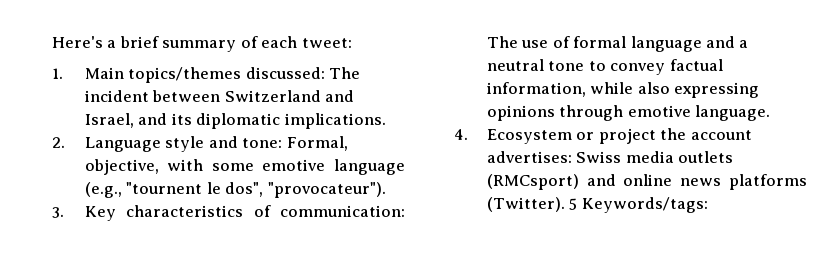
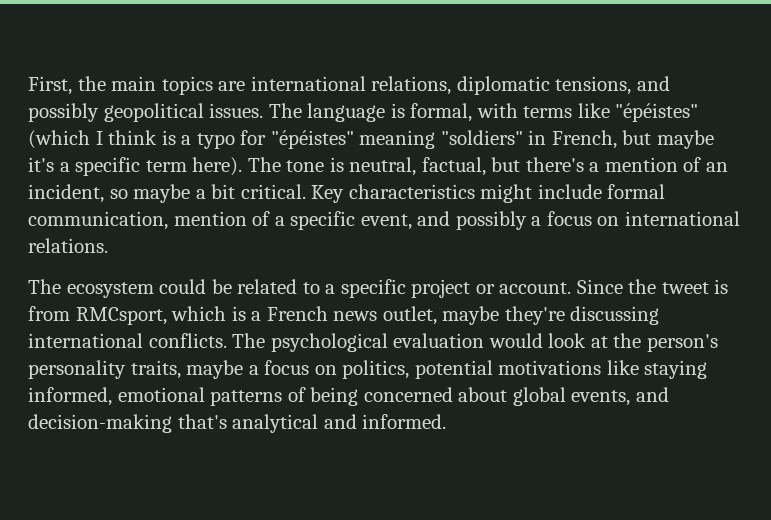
[52,36,352,52] [52,67,361,83] [84,90,355,102] [84,113,386,129] [52,136,348,152] [84,159,405,175] [84,182,386,198] [52,205,405,221] [486,36,749,52] [486,59,723,75] [486,82,760,98] [486,105,771,121] [454,128,752,144] [486,151,734,163] [486,174,807,190] [486,197,708,213] Here's a brief summary of each tweet: // 1. Main topics/themes discussed: The incident between Switzerland and Israel, and its diplomatic implications. // 2. Language style and tone: Formal, objective, with some emotive language (e.g., "tournent le dos", "provocateur"). // 3. Key characteristics of communication: The use of formal language and a neutral tone to convey factual information, while also expressing opinions through emotive language. // 4. Ecosystem or project the account advertises: Swiss media outlets (RMCsport) and online news platforms (Twitter). 5 Keywords/tags: -> [28,76,670,95] [28,103,699,122] [28,130,714,149] [28,157,729,176] [28,184,666,203] [28,211,740,230] [28,238,108,253] [28,279,729,298] [28,306,660,325] [28,333,718,352] [28,360,708,379] [28,387,669,406] [28,414,447,433] First, the main topics are international relations, diplomatic tensions, and possibly geopolitical issues. The language is formal, with terms like "épéistes" (which I think is a typo for "épéistes" meaning "soldiers" in French, but maybe it's a specific term here). The tone is neutral, factual, but there's a mention of an incident, so maybe a bit critical. Key characteristics might include formal communication, mention of a specific event, and possibly a focus on international relations. // The ecosystem could be related to a specific project or account. Since the tweet is from RMCsport, which is a French news outlet, maybe they're discussing international conflicts. The psychological evaluation would look at the person's personality traits, maybe a focus on politics, potential motivations like staying informed, emotional patterns of being concerned about global events, and decision-making that's analytical and informed.

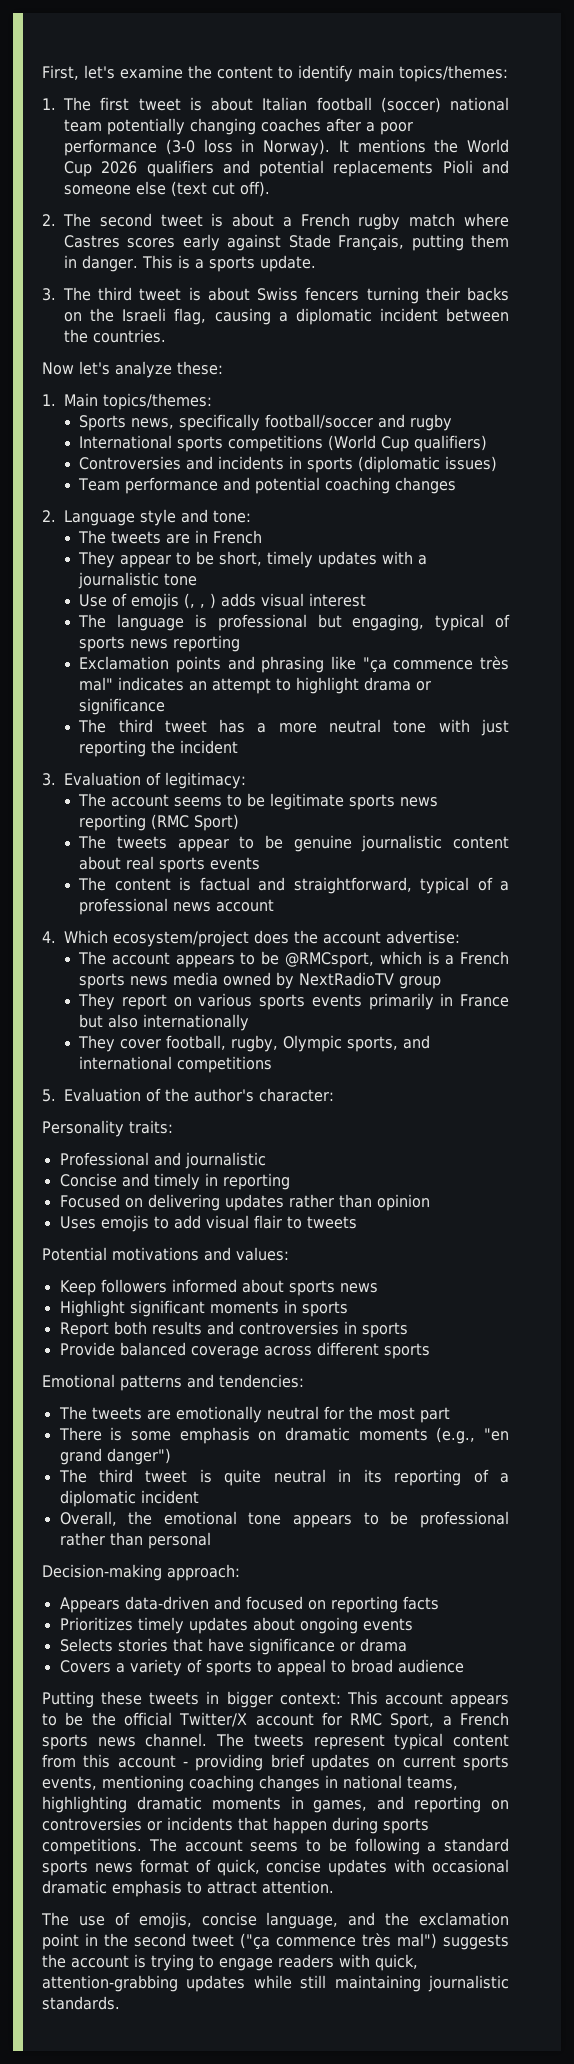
[77,76,670,95] [28,103,699,122] [28,130,714,149] [28,157,729,176] [28,184,666,203] [28,211,740,230] [28,238,108,253] [28,279,729,298] [28,306,660,325] [28,333,718,352] [28,360,708,379] [28,387,669,406] [28,414,447,433] the main topics are international relations, diplomatic tensions, and possibly geopolitical issues. The language is formal, with terms like "épéistes" (which I think is a typo for "épéistes" meaning "soldiers" in French, but maybe it's a specific term here). The tone is neutral, factual, but there's a mention of an incident, so maybe a bit critical. Key characteristics might include formal communication, mention of a specific event, and possibly a focus on international relations. // The ecosystem could be related to a specific project or account. Since the tweet is from RMCsport, which is a French news outlet, maybe they're discussing international conflicts. The psychological evaluation would look at the person's personality traits, maybe a focus on politics, potential motivations like staying informed, emotional patterns of being concerned about global events, and decision-making that's analytical and informed. -> [83,65,508,82] [42,97,509,113] [64,118,413,135] [64,139,510,156] [64,160,509,177] [64,181,270,197] [42,213,510,230] [64,234,509,251] [64,255,316,272] [42,287,510,304] [64,308,509,325] [64,329,166,343] [42,361,223,378] [42,393,212,410] [79,414,453,431] [79,435,488,452] [79,456,498,473] [78,477,457,494] [42,509,251,526] [78,530,263,544] [78,551,428,568] [78,572,198,589] [79,593,367,610] [78,614,511,631] [79,635,241,652] [79,656,509,673] [79,677,432,694] [79,698,166,715] [78,719,509,736] [79,740,239,757] [42,772,246,789] [78,793,439,810] [79,814,240,831] [78,835,509,852] [79,856,261,873] [78,877,509,894] [79,898,275,915] [42,930,460,947] [78,951,510,968] [79,972,442,989] [78,993,510,1010] [79,1014,250,1031] [78,1035,431,1052] [79,1056,273,1073] [42,1088,334,1102] [42,1120,173,1137] [59,1152,266,1169] [59,1173,290,1190] [59,1194,430,1211] [59,1215,357,1232] [42,1247,289,1261] [59,1279,378,1296] [59,1300,348,1317] [59,1321,408,1338] [59,1342,430,1359] [42,1374,304,1391] [58,1406,450,1423] [58,1427,510,1444] [59,1448,171,1465] [58,1469,509,1486] [59,1490,199,1507] [59,1511,510,1528] [59,1532,211,1549] [42,1564,240,1581] [59,1596,439,1613] [59,1617,413,1634] [59,1638,407,1655] [59,1659,464,1676] [42,1691,509,1708] [42,1712,510,1729] [42,1733,510,1750] [42,1754,509,1771] [42,1775,458,1792] [42,1796,509,1813] [42,1817,429,1834] [42,1838,509,1855] [42,1859,509,1876] [42,1880,334,1897] [41,1912,509,1929] [42,1933,509,1950] [42,1954,418,1971] [42,1975,509,1992] [42,1996,120,2010] let's examine the content to identify main topics/themes: // 1. The first tweet is about Italian football (soccer) national team potentially changing coaches after a poor performance (3-0 loss in Norway). It mentions the World Cup 2026 qualifiers and potential replacements Pioli and someone else (text cut off). // 2. The second tweet is about a French rugby match where Castres scores early against Stade Français, putting them in danger. This is a sports update. // 3. The third tweet is about Swiss fencers turning their backs on the Israeli flag, causing a diplomatic incident between the countries. // Now let's analyze these: // 1. Main topics/themes: // Sports news, specifically football/soccer and rugby // International sports competitions (World Cup qualifiers) // Controversies and incidents in sports (diplomatic issues) // Team performance and potential coaching changes // 2. Language style and tone: // The tweets are in French // They appear to be short, timely updates with a journalistic tone // Use of emojis (, , ) adds visual interest // The language is professional but engaging, typical of sports news reporting // Exclamation points and phrasing like "ça commence très mal" indicates an attempt to highlight drama or significance // The third tweet has a more neutral tone with just reporting the incident // 3. Evaluation of legitimacy: // The account seems to be legitimate sports news reporting (RMC Sport) // The tweets appear to be genuine journalistic content about real sports events // The content is factual and straightforward, typical of a professional news account // 4. Which ecosystem/project does the account advertise: // The account appears to be @RMCsport, which is a French sports news media owned by NextRadioTV group // They report on various sports events primarily in France but also internationally // They cover football, rugby, Olympic sports, and international competitions // 5. Evaluation of the author's character: // Personality traits: // Professional and journalistic // Concise and timely in reporting // Focused on delivering updates rather than opinion // Uses emojis to add visual flair to tweets // Potential motivations and values: // Keep followers informed about sports news // Highlight significant moments in sports // Report both results and controversies in sports // Provide balanced coverage across different sports // Emotional patterns and tendencies: // The tweets are emotionally neutral for the most part // There is some emphasis on dramatic moments (e.g., "en grand danger") // The third tweet is quite neutral in its reporting of a diplomatic incident // Overall, the emotional tone appears to be professional rather than personal // Decision-making approach: // Appears data-driven and focused on reporting facts // Prioritizes timely updates about ongoing events // Selects stories that have significance or drama // Covers a variety of sports to appeal to broad audience // Putting these tweets in bigger context: This account appears to be the official Twitter/X account for RMC Sport, a French sports news channel. The tweets represent typical content from this account - providing brief updates on current sports events, mentioning coaching changes in national teams, highlighting dramatic moments in games, and reporting on controversies or incidents that happen during sports competitions. The account seems to be following a standard sports news format of quick, concise updates with occasional dramatic emphasis to attract attention. // The use of emojis, concise language, and the exclamation point in the second tweet ("ça commence très mal") suggests the account is trying to engage readers with quick, attention-grabbing updates while still maintaining journalistic standards.

